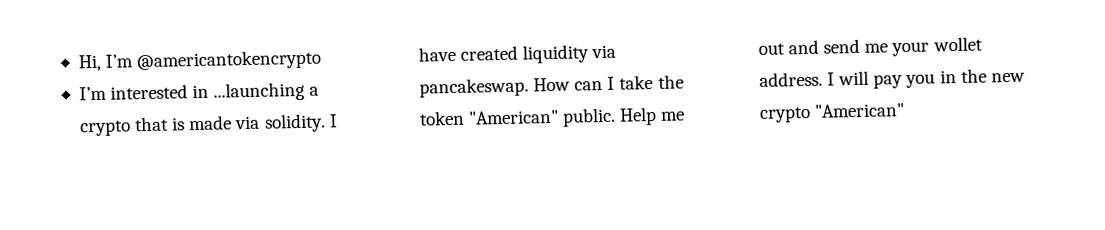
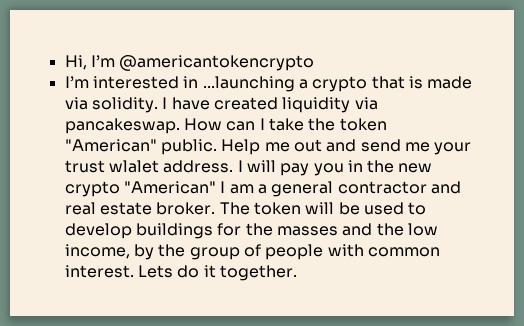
[932,36,983,52] wollet -> [64,160,159,173] trust wlalet
(906, 110) none -> [220,181,461,197] [64,202,427,215] [64,223,438,239] [64,244,440,260] [64,265,297,281] I am a general contractor and real estate broker. The token will be used to develop buildings for the masses and the low income, by the group of people with common interest. Lets do it together.

